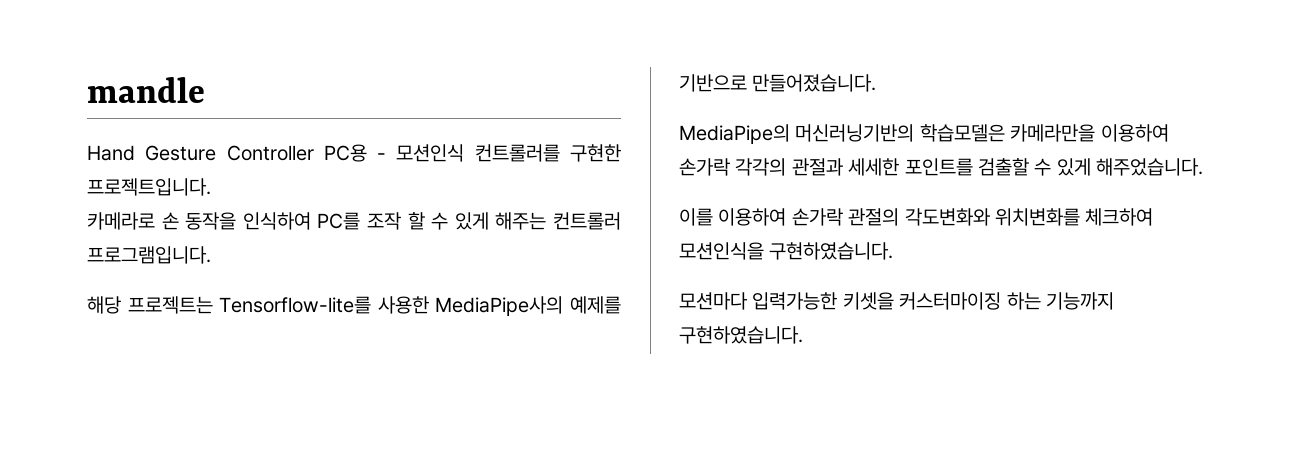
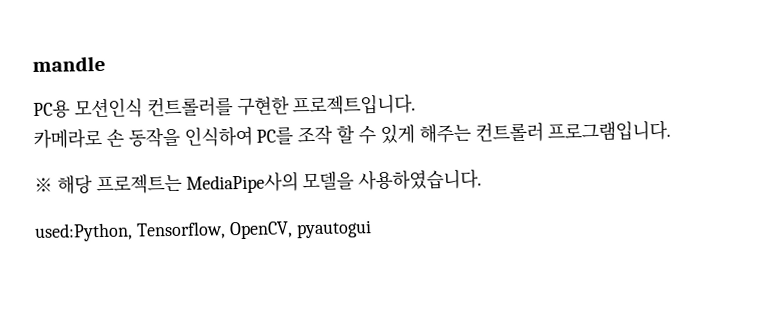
[87,144,387,162] Hand Gesture Controller PC용 - -> [33,100,70,118] PC용
(211, 255) none -> [34,177,53,192] ※
[219,296,621,316] [679,74,877,92] [679,124,1169,144] [679,158,1204,176] [679,208,1154,226] [679,242,894,260] [679,292,1114,310] [679,326,803,344] Tensorflow-lite를 사용한 MediaPipe사의 예제를 기반으로 만들어졌습니다. // MediaPipe의 머신러닝기반의 학습모델은 카메라만을 이용하여 손가락 각각의 관절과 세세한 포인트를 검출할 수 있게 해주었습니다. // 이를 이용하여 손가락 관절의 각도변화와 위치변화를 체크하여 모션인식을 구현하였습니다. // 모션마다 입력가능한 키셋을 커스터마이징 하는 기능까지 구현하였습니다. -> [185,168,483,194] [34,220,372,242] MediaPipe사의 모델을 사용하였습니다. // used:Python, Tensorflow, OpenCV, pyautogui

